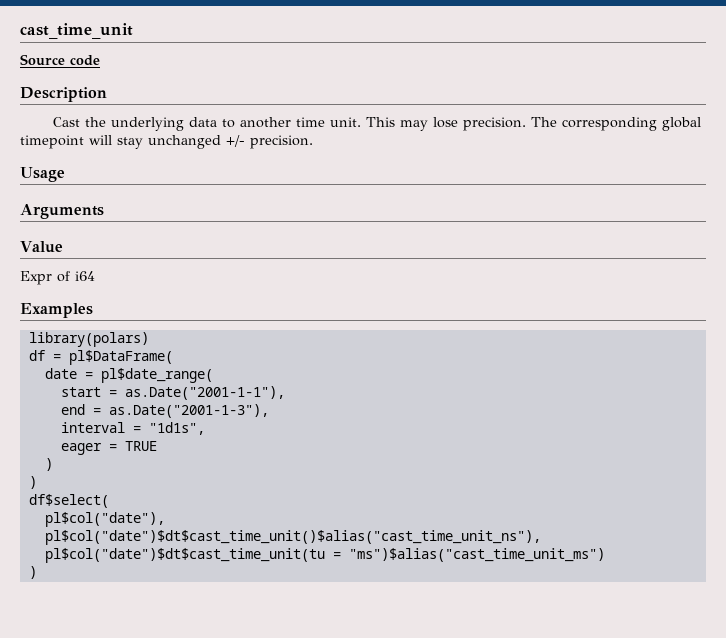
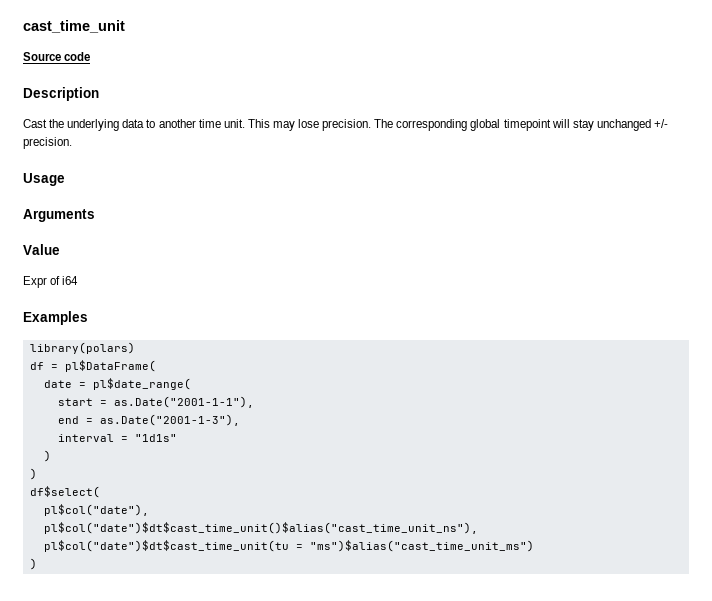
[148,422,205,435] [60,441,157,455] "1d1s", // eager = TRUE -> [134,434,177,442] "1d1s"

